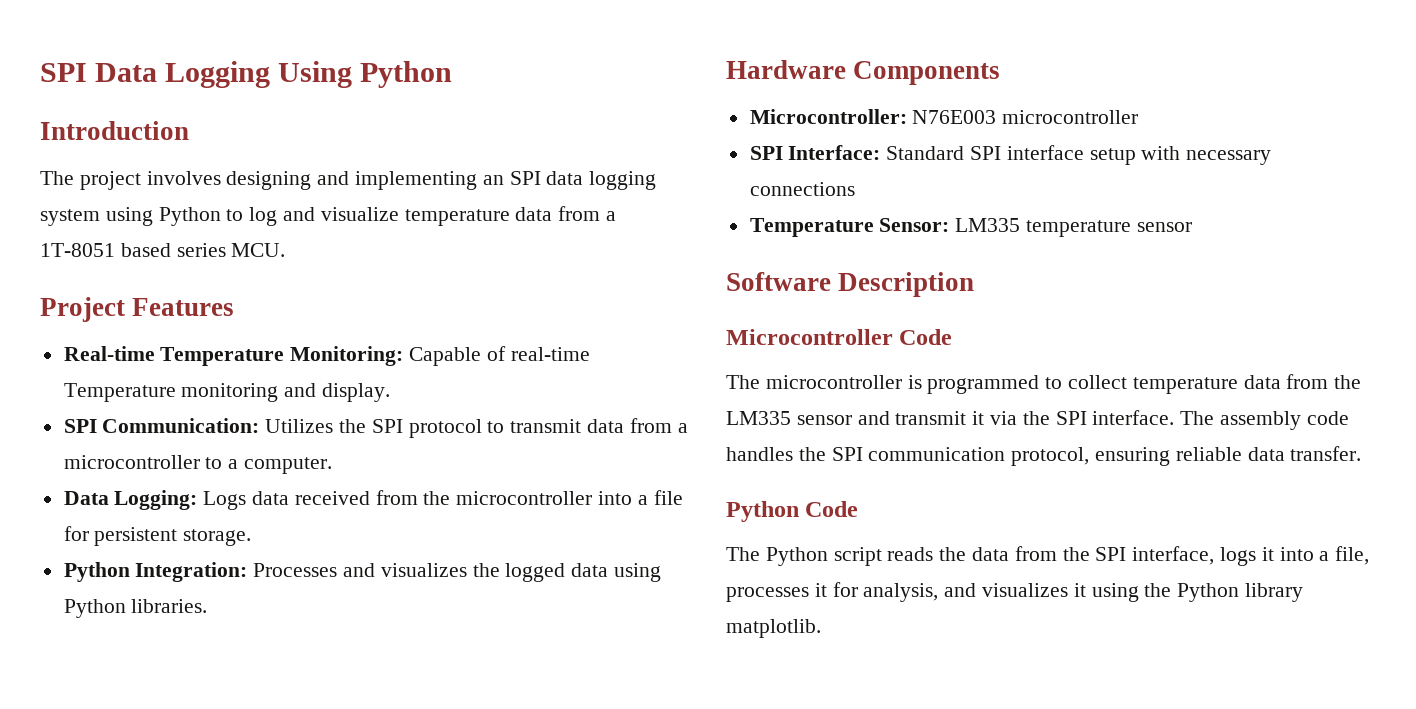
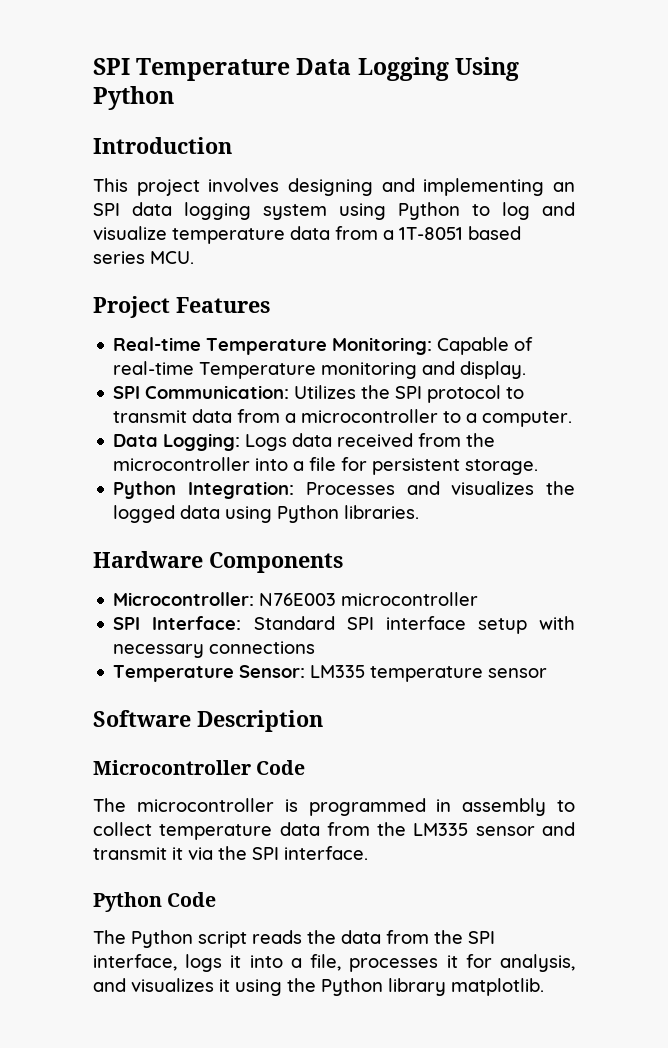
[40,63,87,82] SPI -> [93,58,291,81] SPI Temperature
[40,171,74,185] The -> [93,178,128,192] This
(1040, 384) none -> [436,798,547,816] in assembly
[1180,411,1349,430] [726,446,1362,466] The assembly code handles the SPI communication protocol, ensuring reliable data transfer. -> (368, 853) none

